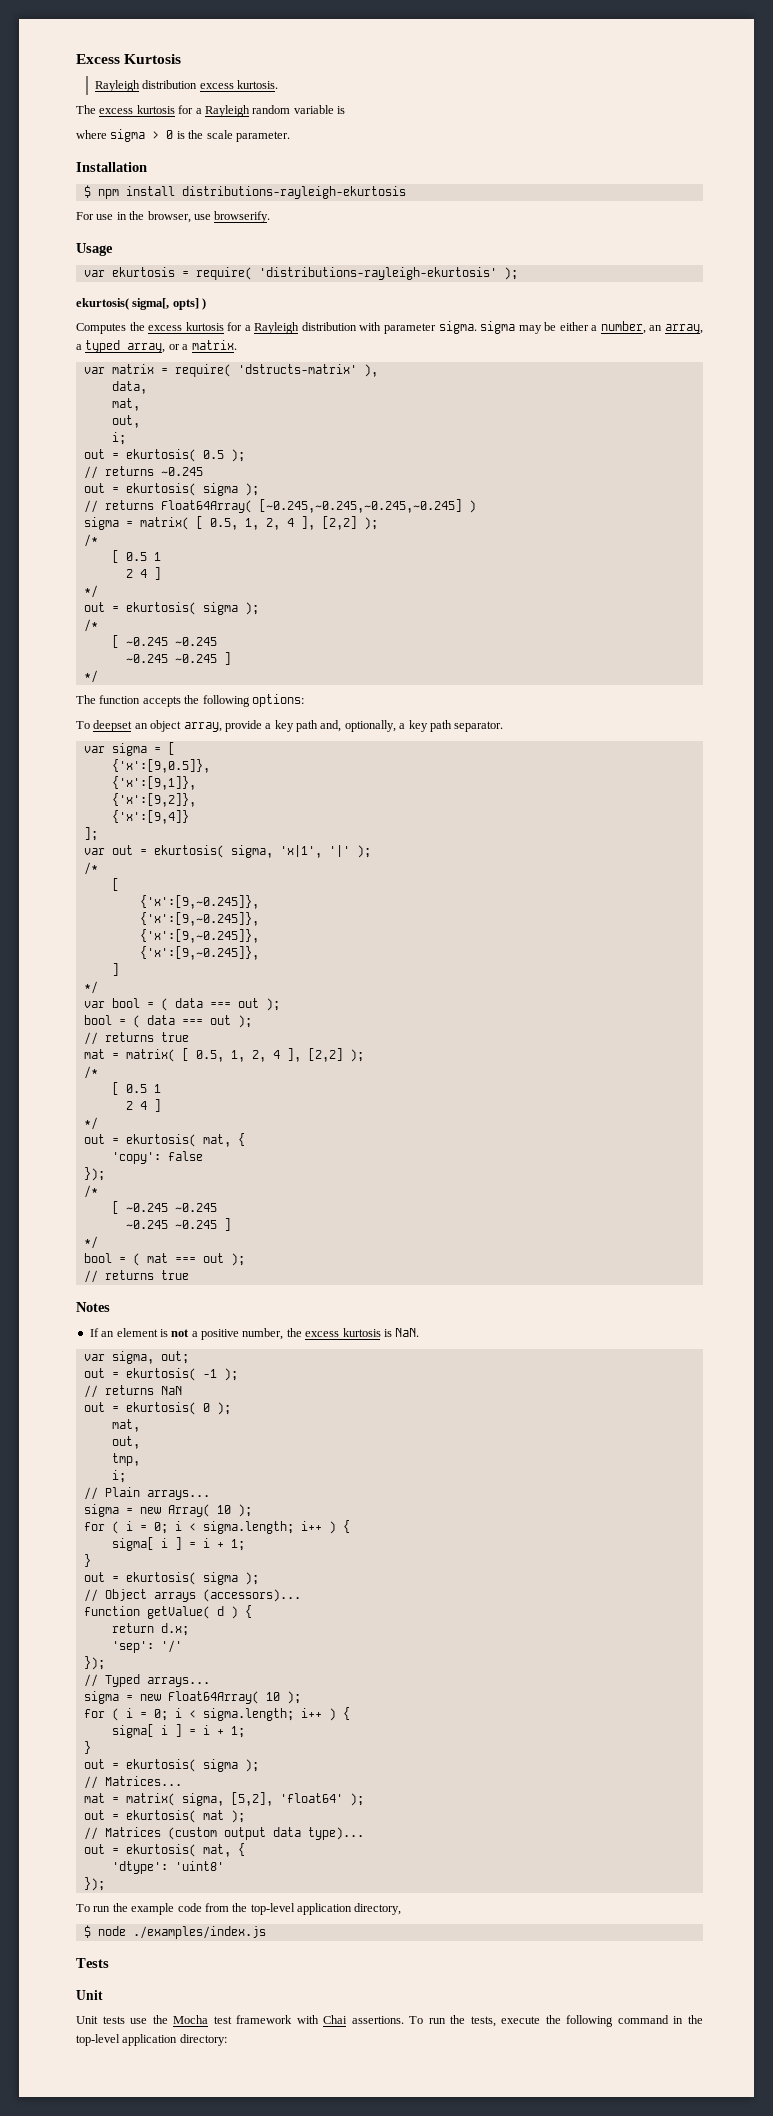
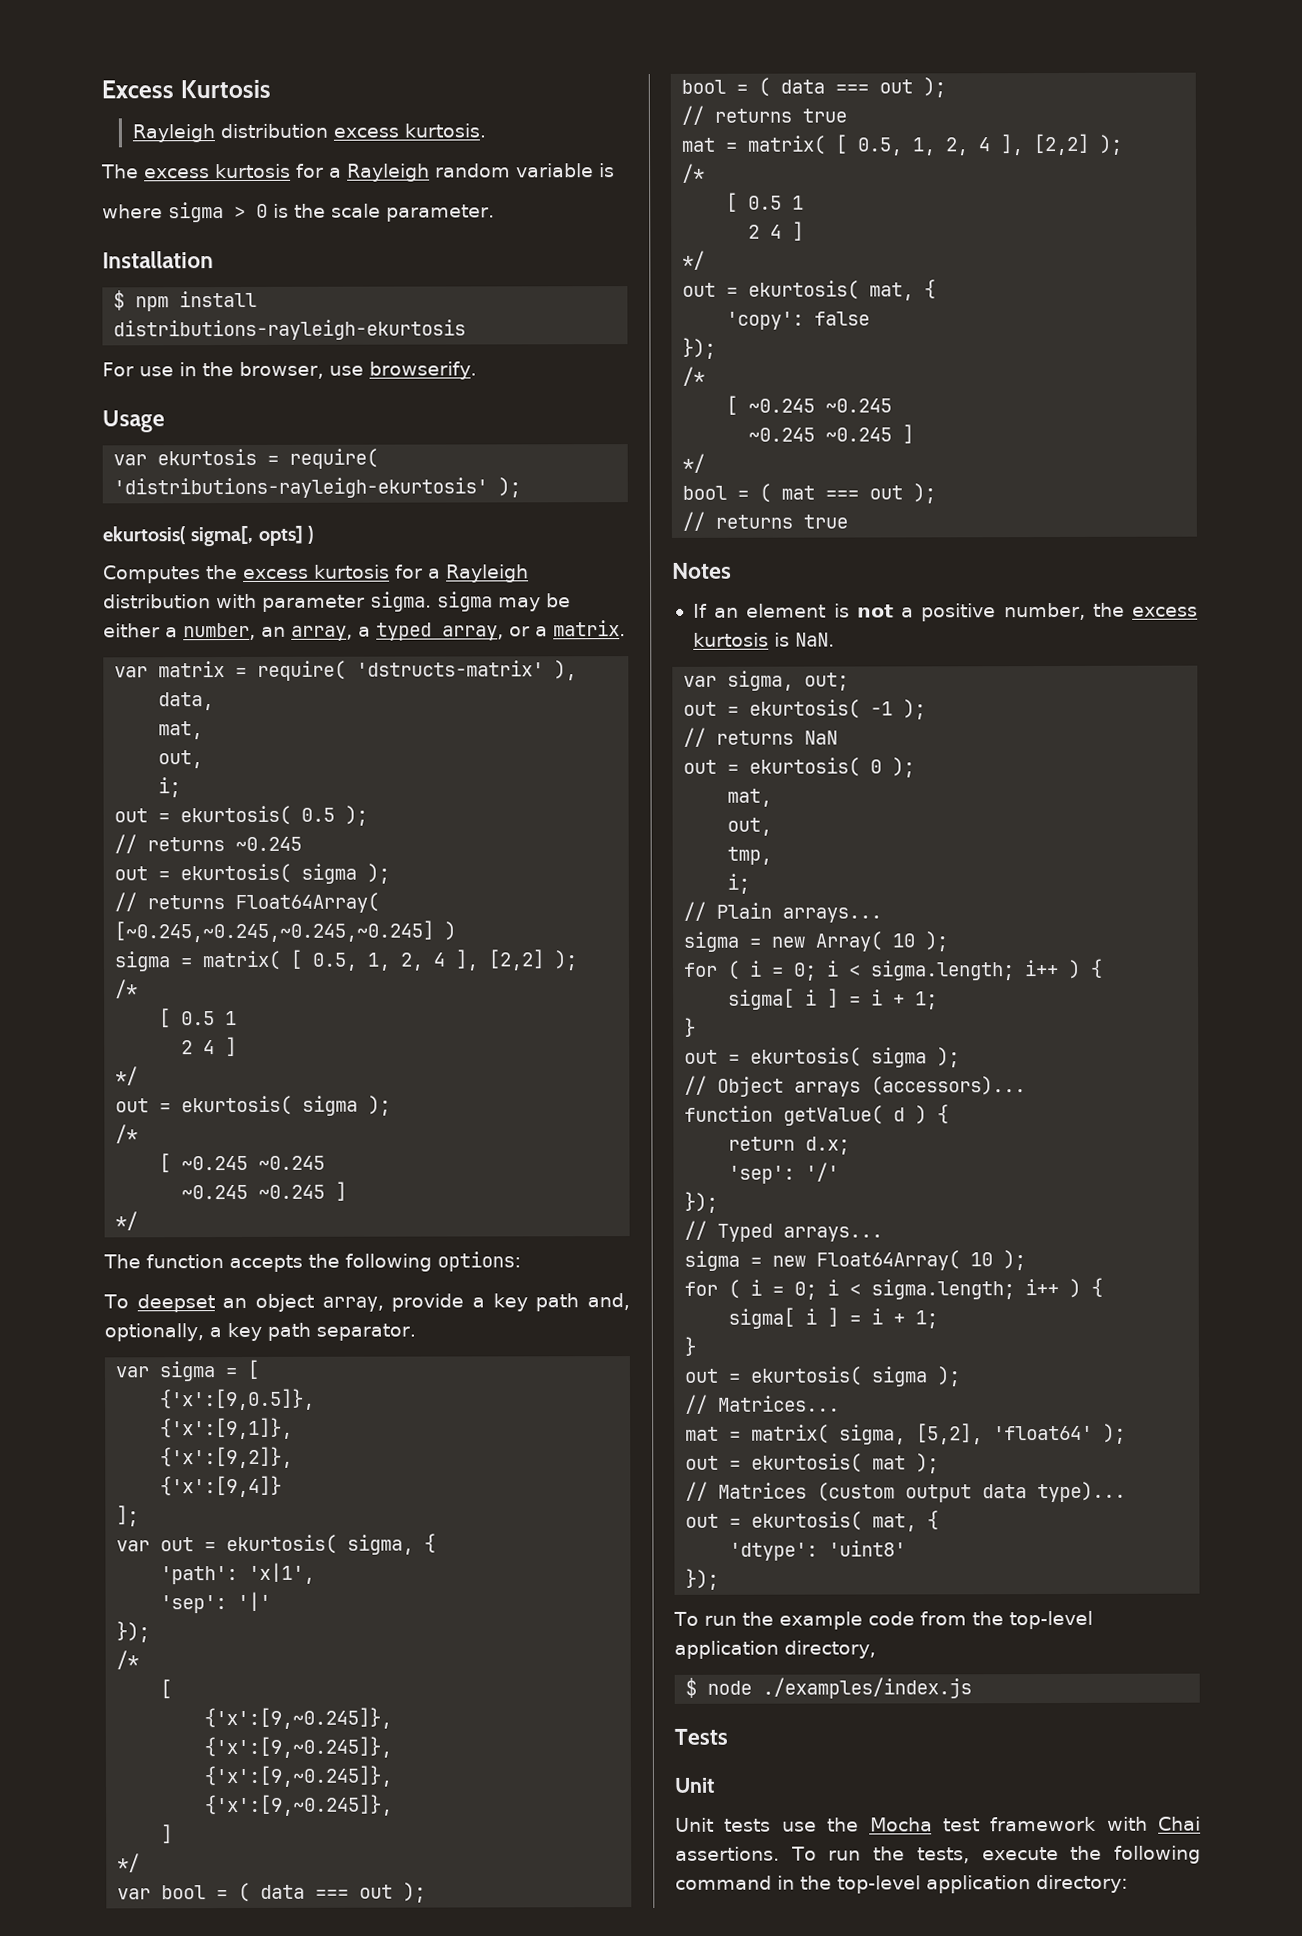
(273, 851) none -> [424,1533,437,1553] [160,1566,239,1585] { // 'path':
(322, 851) none -> [160,1595,228,1614] // 'sep':
[356,845,371,858] ); -> [116,1621,151,1643] // });

